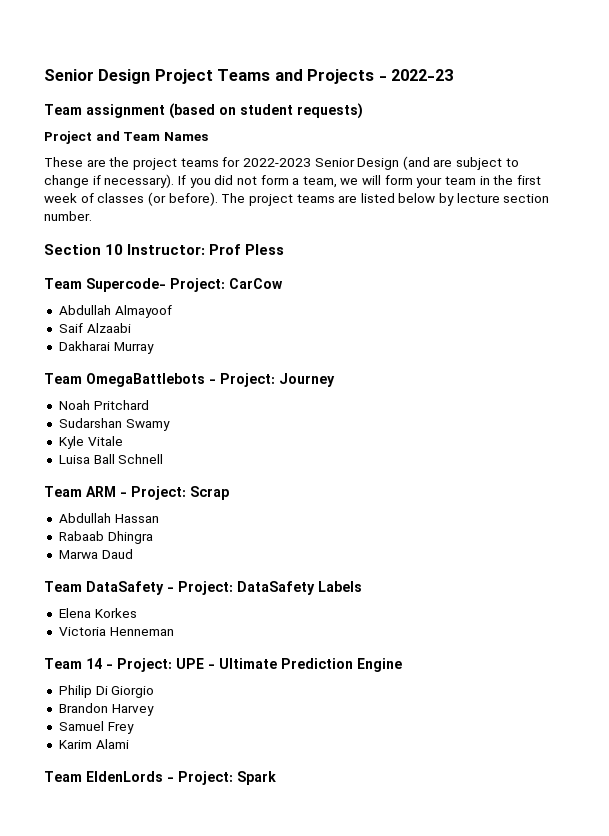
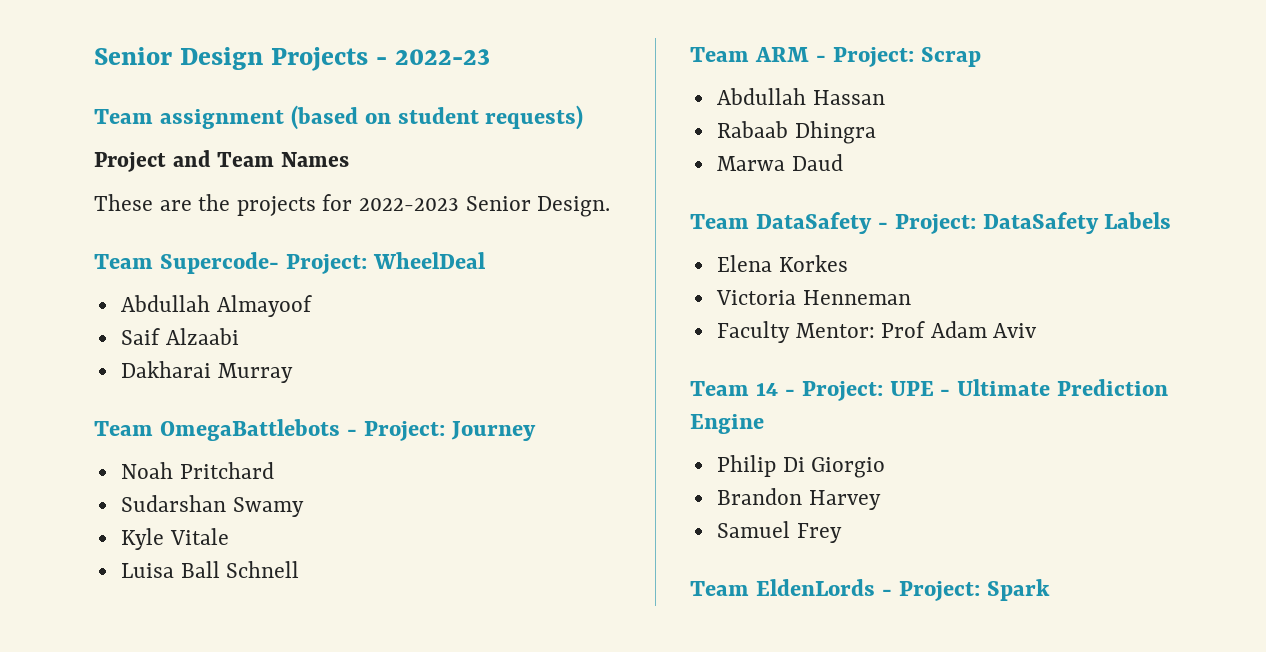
[44,69,303,84] Senior Design Project Teams and -> [94,47,264,70] Senior Design
[132,158,219,170] project teams -> [236,196,316,216] projects
[357,156,519,170] [44,174,541,188] [44,192,550,206] [44,211,92,221] [44,244,285,255] Design (and are subject to change if necessary). If you did not form a team, we will form your team in the first week of classes (or before). The project teams are listed below by lecture section number. // Section 10 Instructor: Prof Pless -> [537,196,611,217] Design.
[229,278,283,289] CarCow -> [372,252,485,269] WheelDeal
(174, 631) none -> [716,321,1038,343] // Faculty Mentor: Prof Adam Aviv
[58,739,129,749] // Karim Alami -> (842, 533) none

